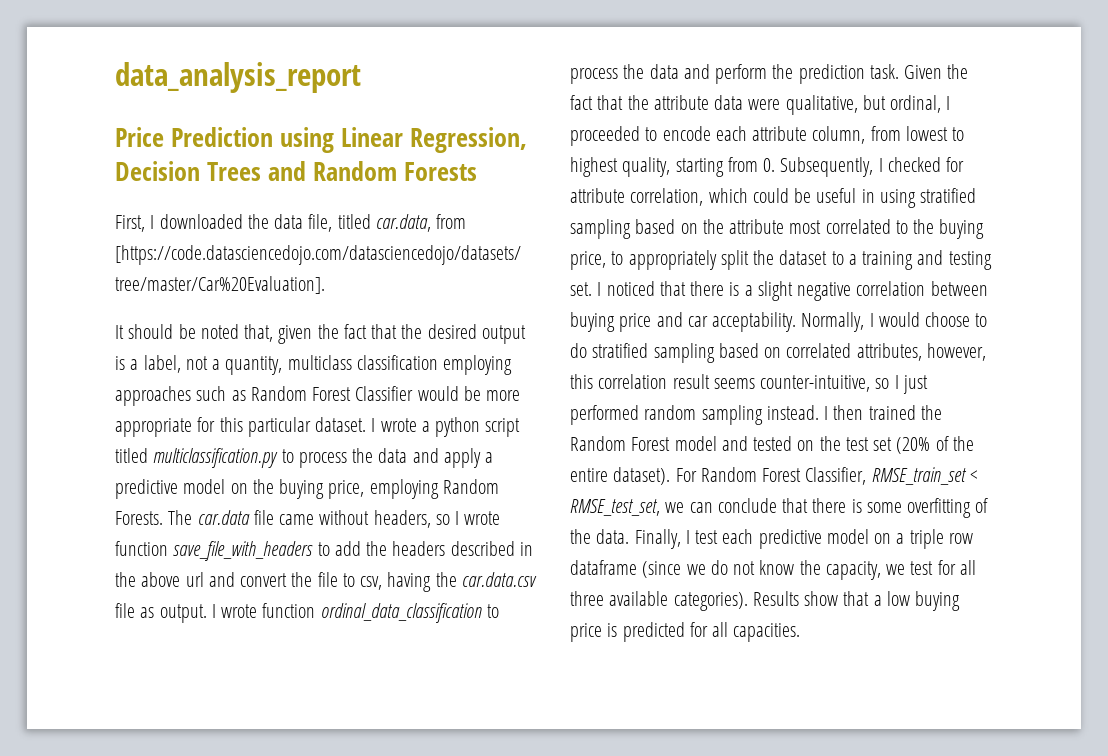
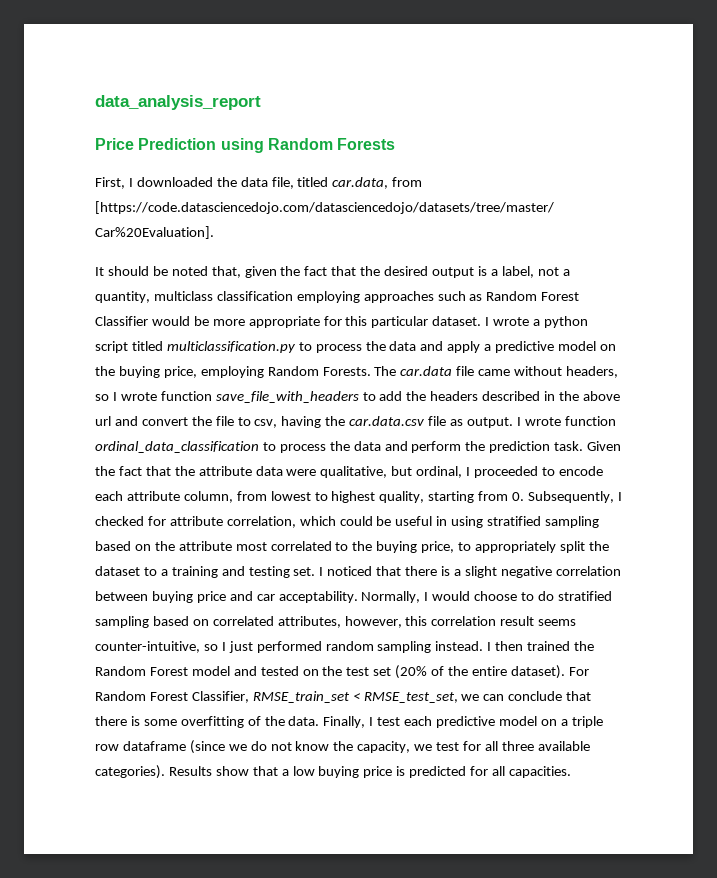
[341,127,528,153] [115,161,307,181] Linear Regression, Decision Trees and -> (264, 145) none

